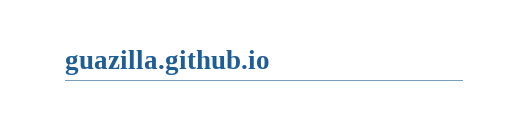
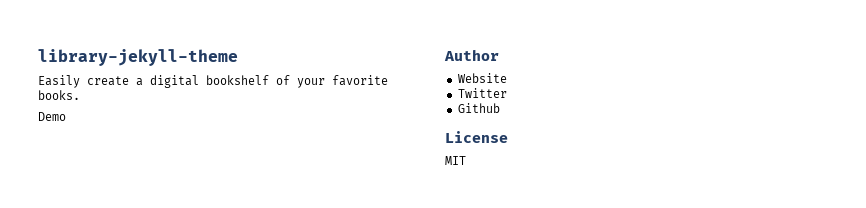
[65,50,270,75] guazilla.github.io -> [38,49,238,66] [38,75,388,88] [38,90,80,100] [38,112,66,121] [444,49,499,61] [457,73,507,83] [457,88,507,98] [457,103,500,113] [445,131,508,143] [445,156,466,165] library-jekyll-theme // Easily create a digital bookshelf of your favorite books. // Demo // Author // Website // Twitter // Github // License // MIT

